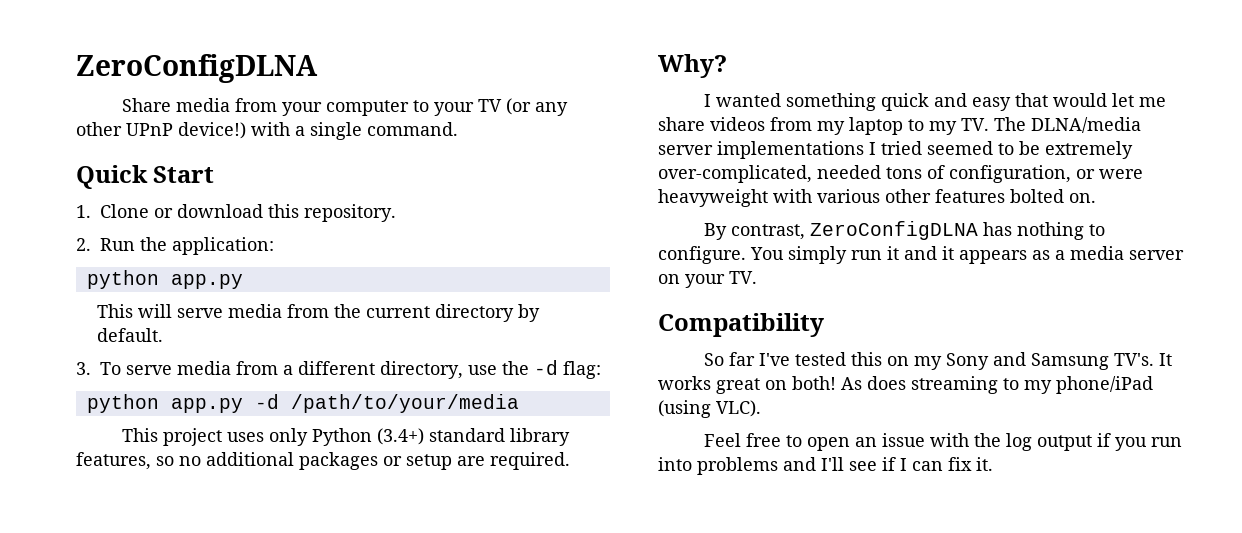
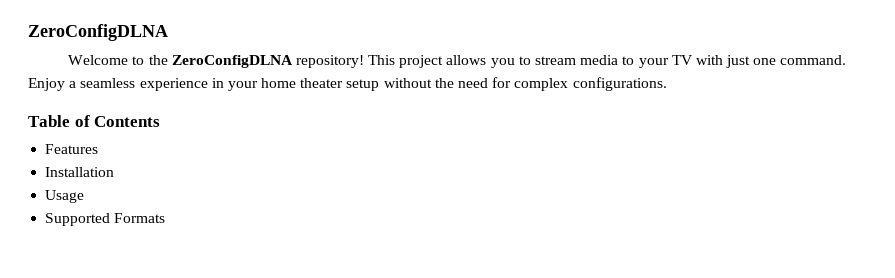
[122,98,569,116] [76,122,458,140] [76,165,215,189] [76,204,396,222] [76,237,274,255] [86,270,243,289] [97,304,541,322] [97,328,164,342] [76,360,601,379] [86,394,519,413] [122,428,571,446] [76,452,570,470] [658,54,727,78] [704,93,1167,111] [658,117,1141,135] [658,141,1133,159] [658,165,1143,183] [658,189,1096,207] [704,221,1106,240] [658,246,1184,264] [658,271,757,288] [658,313,824,337] [704,352,1173,370] [658,376,1153,394] [658,400,761,418] [704,433,1183,451] [658,457,993,475] Share media from your computer to your TV (or any other UPnP device!) with a single command. // Quick Start // 1. Clone or download this repository. // 2. Run the application: // python app.py // This will serve media from the current directory by default. // 3. To serve media from a different directory, use the -d flag: // python app.py -d /path/to/your/media // This project uses only Python (3.4+) standard library features, so no additional packages or setup are required. // Why? // I wanted something quick and easy that would let me share videos from my laptop to my TV. The DLNA/media server implementations I tried seemed to be extremely over-complicated, needed tons of configuration, or were heavyweight with various other features bolted on. // By contrast, ZeroConfigDLNA has nothing to configure. You simply run it and it appears as a media server on your TV. // Compatibility // So far I've tested this on my Sony and Samsung TV's. It works great on both! As does streaming to my phone/iPad (using VLC). // Feel free to open an issue with the log output if you run into problems and I'll see if I can fix it. -> [68,55,847,68] [28,77,667,91] [28,115,161,127] [45,144,99,154] [45,167,115,177] [45,190,85,203] [45,213,166,226] Welcome to the ZeroConfigDLNA repository! This project allows you to stream media to your TV with just one command. Enjoy a seamless experience in your home theater setup without the need for complex configurations. // Table of Contents // Features // Installation // Usage // Supported Formats

